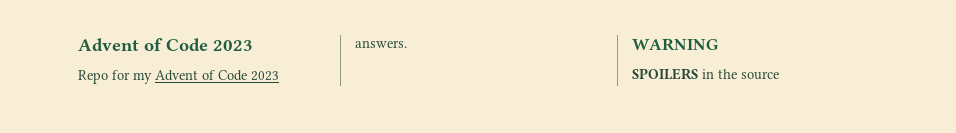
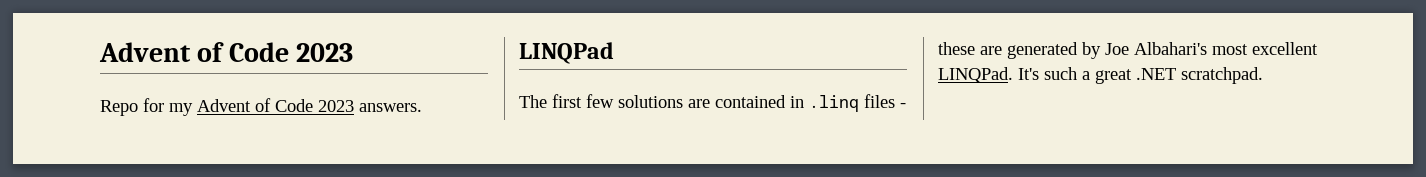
[632,38,718,51] [632,68,779,80] WARNING // SPOILERS in the source -> [519,42,614,64] [519,94,906,112] [938,42,1318,59] [938,67,1263,84] LINQPad // The first few solutions are contained in .linq files - these are generated by Joe Albahari's most excellent LINQPad. It's such a great .NET scratchpad.

